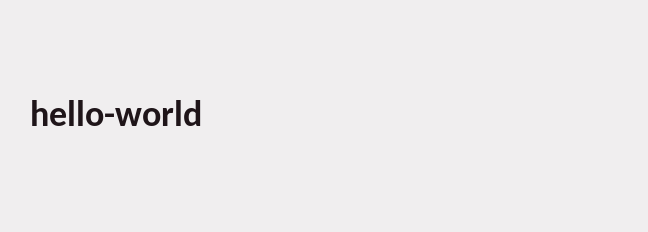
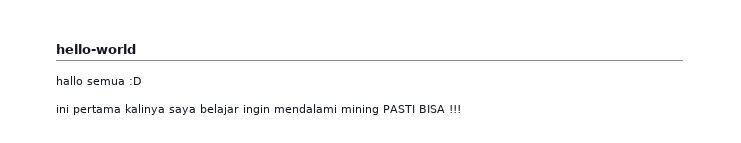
(202, 113) none -> [56,76,141,85] [56,104,461,115] // hallo semua :D // ini pertama kalinya saya belajar ingin mendalami mining PASTI BISA !!!

